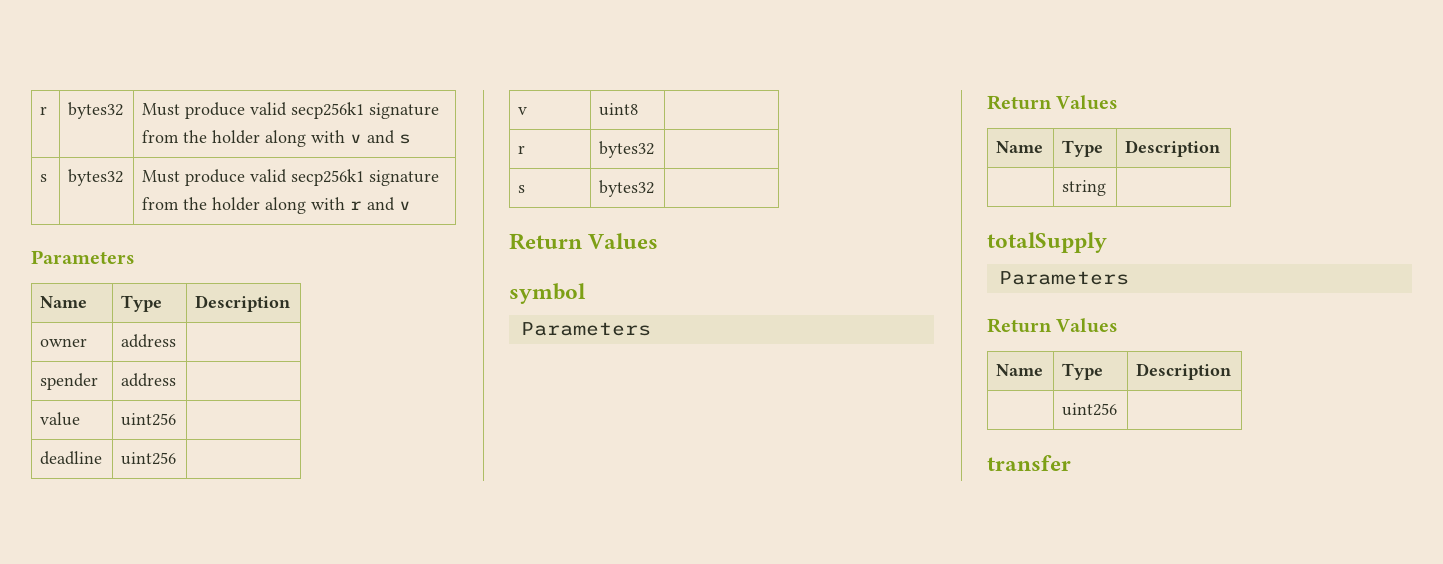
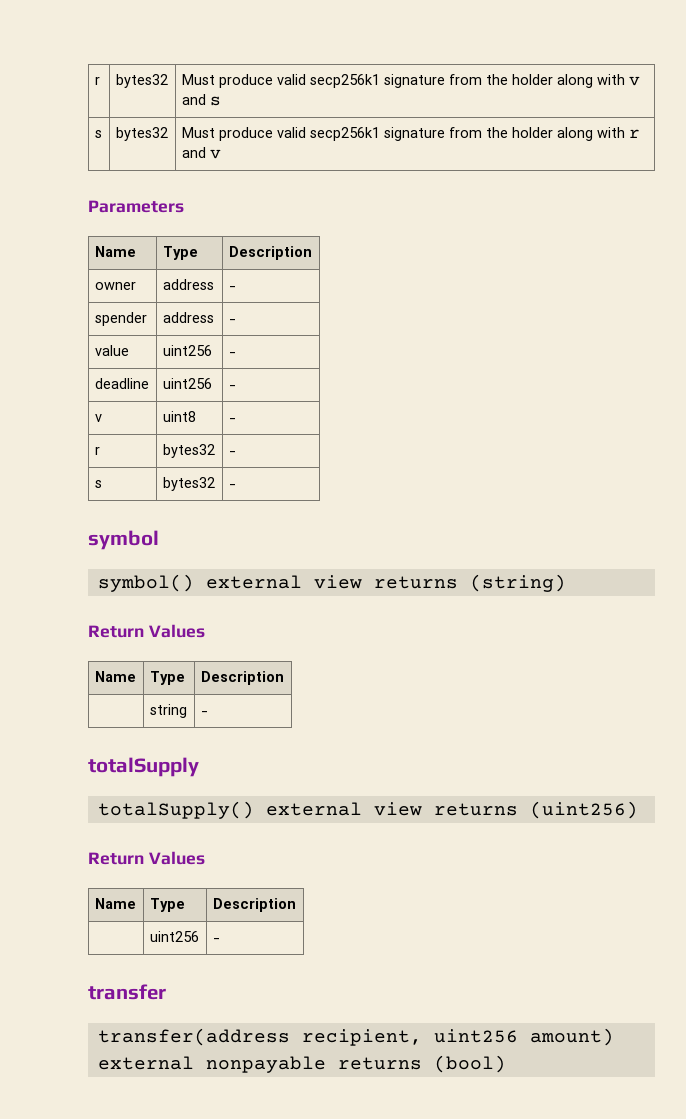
(177, 341) none -> [228,286,236,290] -
(177, 380) none -> [228,319,236,323] -
(177, 419) none -> [228,352,236,356] -
(177, 458) none -> [228,385,236,389] -
[518,145,526,154] [599,141,655,158] [518,185,526,193] [599,180,655,197] [509,233,659,250] // r | bytes32 | // s | bytes32 | // Return Values -> [228,418,236,422] [94,447,100,455] [162,444,215,458] [228,451,236,455] [94,480,102,488] [162,477,215,491] [228,484,236,488] - // r | bytes32 | - // s | bytes32 | -
[521,322,651,336] Parameters -> [97,574,566,592] symbol() external view returns (string)
(1107, 188) none -> [200,711,208,715] -
[999,271,1129,285] Parameters -> [97,801,638,819] totalSupply() external view returns (uint256)
(1118, 409) none -> [212,938,220,942] -
(1071, 463) none -> [97,1028,614,1046] [97,1055,506,1073] // transfer(address recipient, uint256 amount) external nonpayable returns (bool)

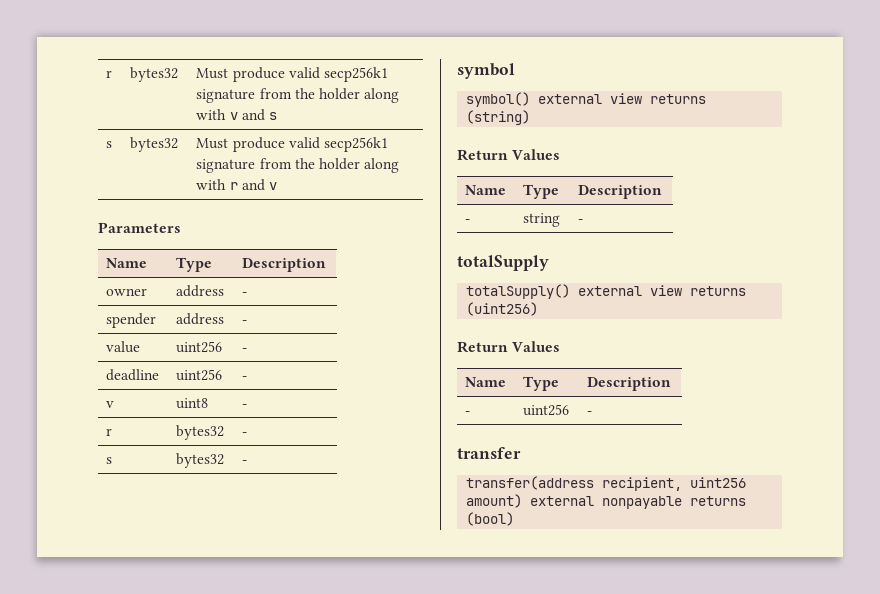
(284, 678) none -> [465,219,471,223] -
(296, 905) none -> [465,411,471,415] -

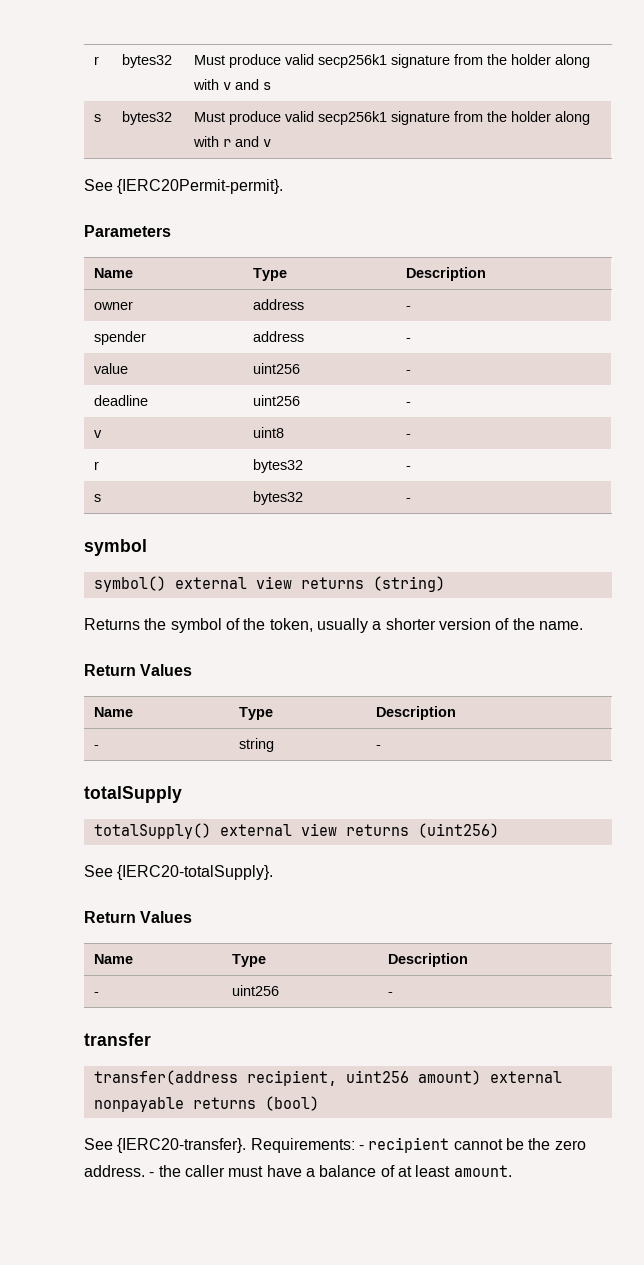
(277, 186) none -> [84,179,284,194] // See {IERC20Permit-permit}.
(531, 117) none -> [84,618,583,633] // Returns the symbol of the token, usually a shorter version of the name.
(539, 309) none -> [84,865,274,880] // See {IERC20-totalSupply}.
(515, 519) none -> [84,1137,586,1153] [84,1165,512,1177] // See {IERC20-transfer}. Requirements: - recipient cannot be the zero address. - the caller must have a balance of at least amount.

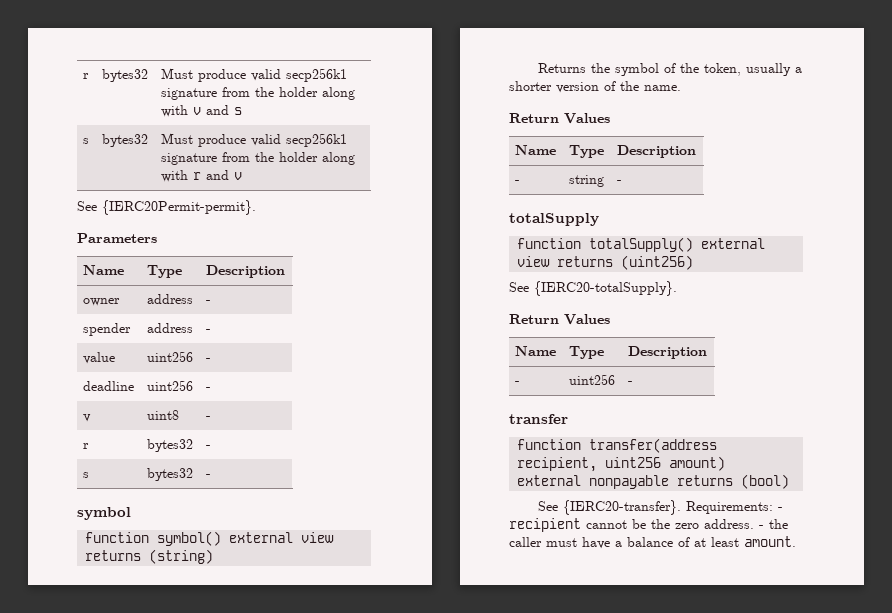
(147, 547) none -> [85,532,150,543] function
(182, 794) none -> [517,238,582,249] function
(151, 1039) none -> [517,439,582,450] function

